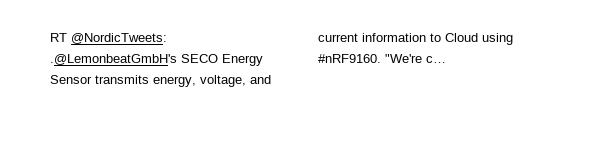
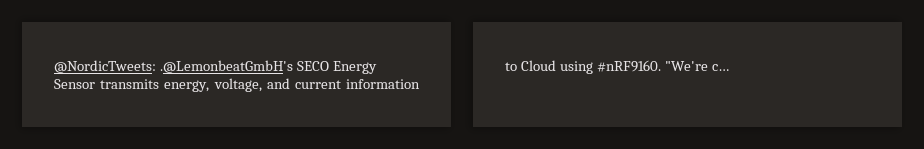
[50,33,67,42] RT -> (54, 66) none

